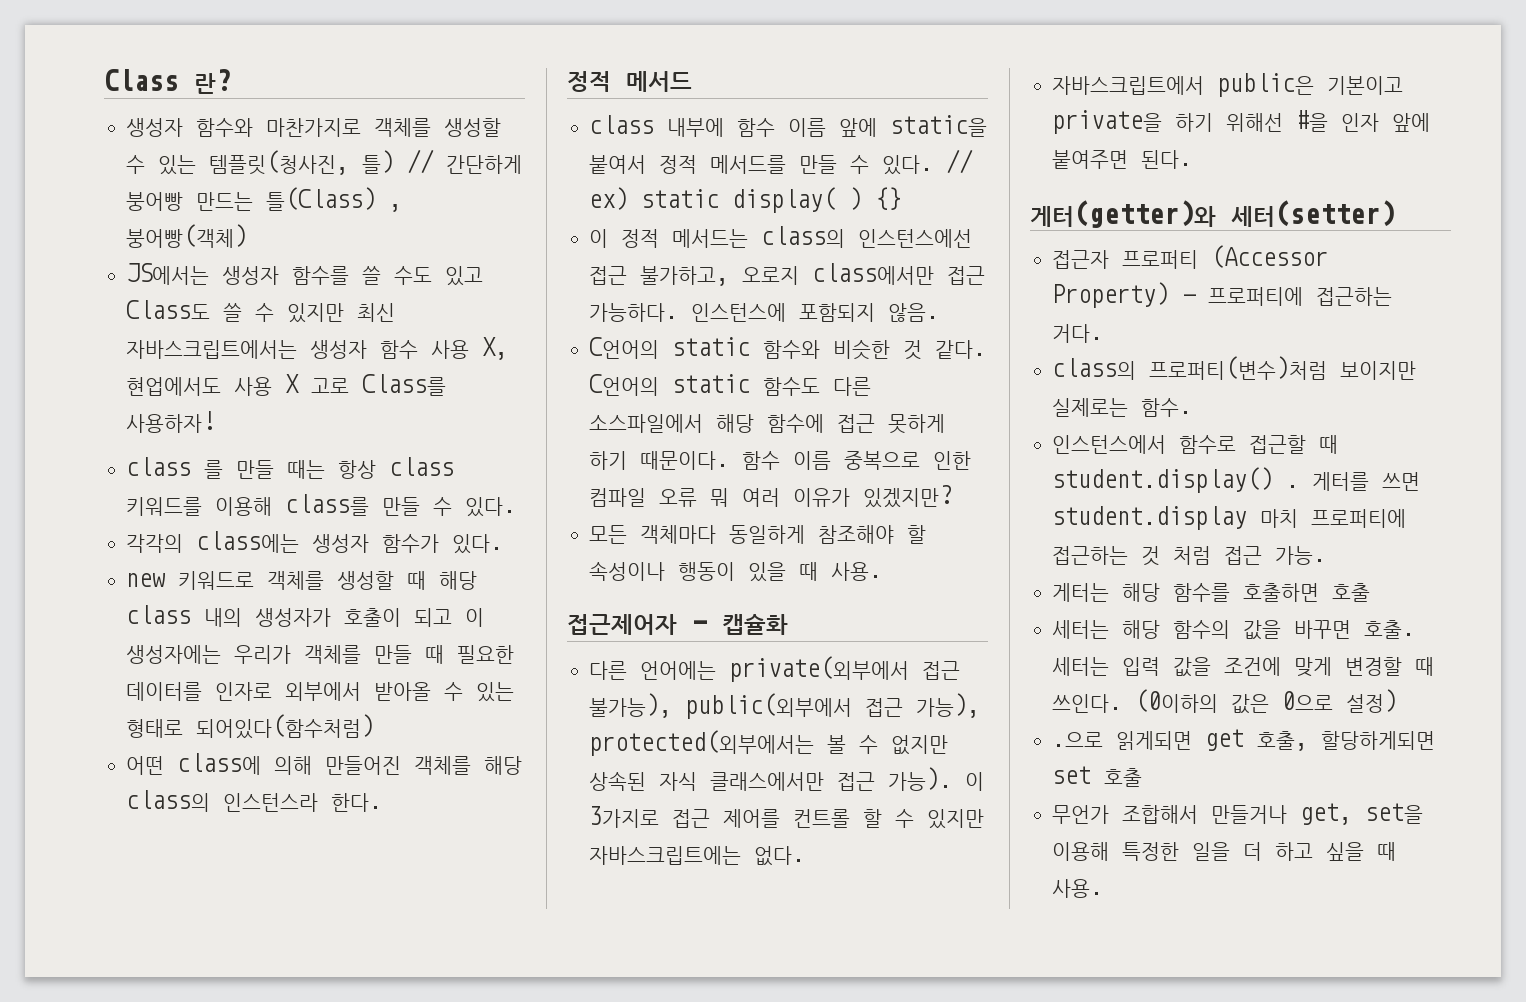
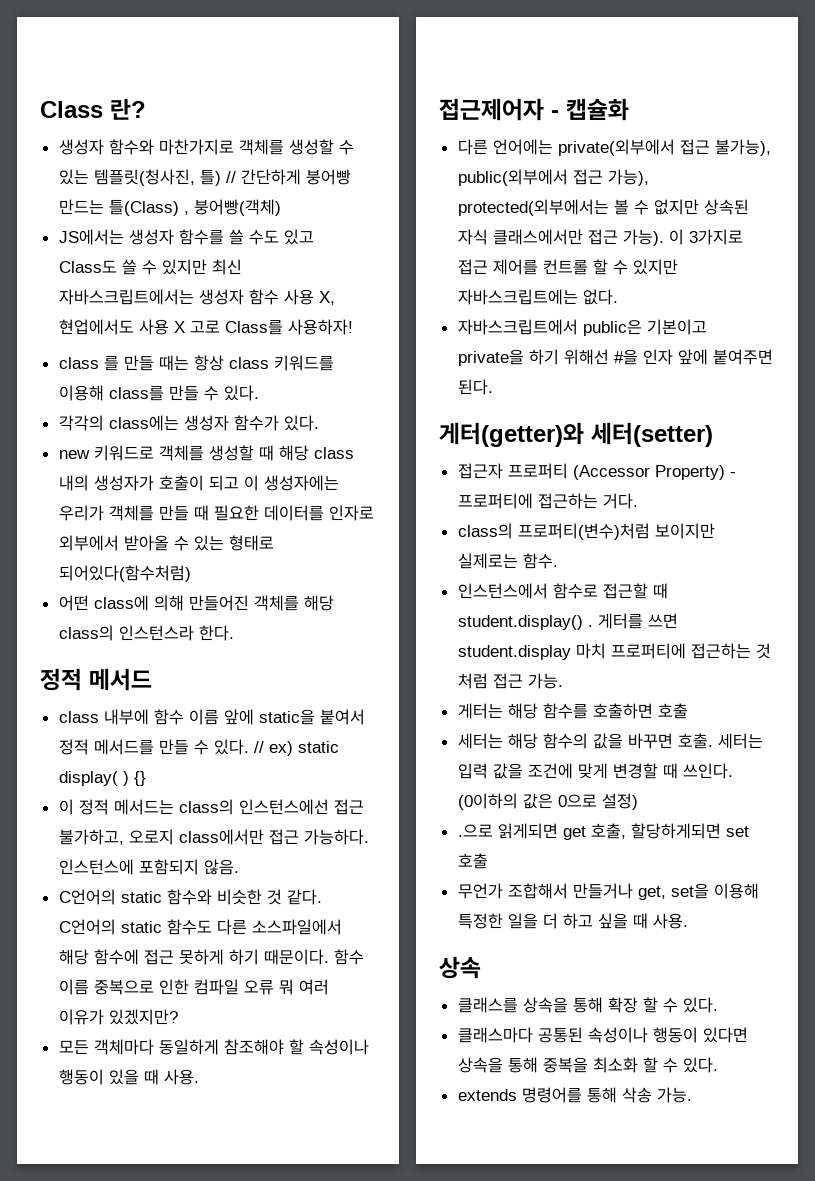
(1103, 888) none -> [439,956,481,979] [457,997,718,1013] [457,1027,748,1043] [457,1057,718,1073] [457,1087,692,1103] // 상속 // 클래스를 상속을 통해 확장 할 수 있다. // 클래스마다 공통된 속성이나 행동이 있다면 상속을 통해 중복을 최소화 할 수 있다. // extends 명령어를 통해 삭송 가능.

